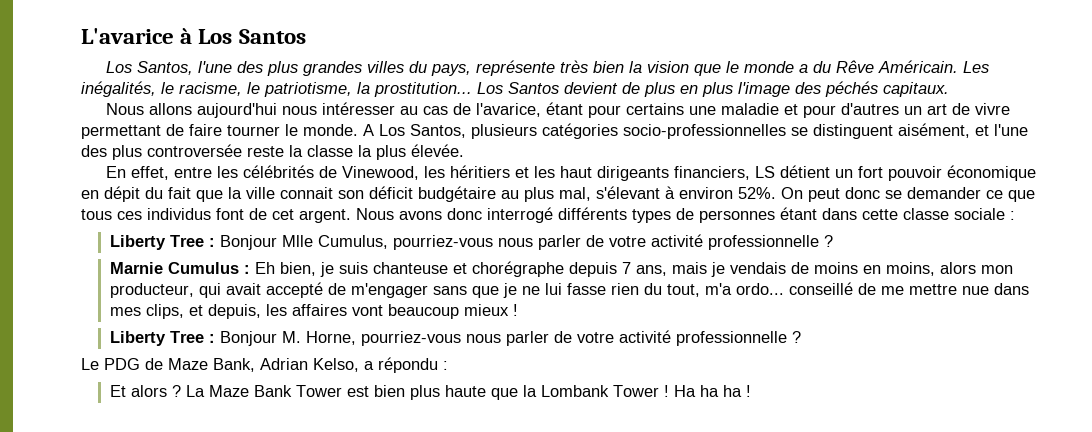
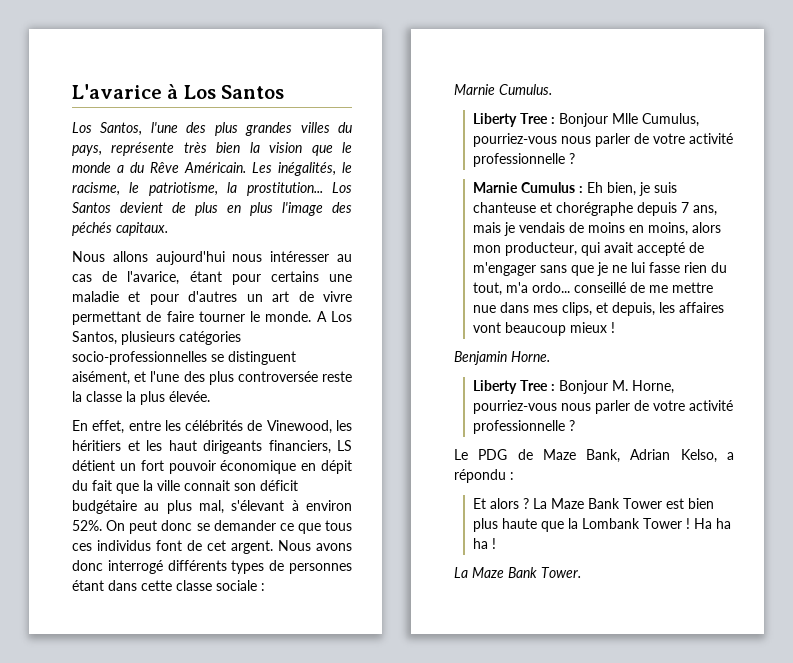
(1015, 215) none -> [454,84,552,95] // Marnie Cumulus.
(519, 310) none -> [454,351,550,365] // Benjamin Horne.
(752, 391) none -> [454,567,581,578] // La Maze Bank Tower.

